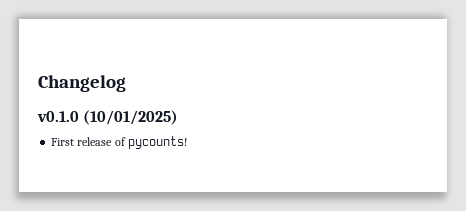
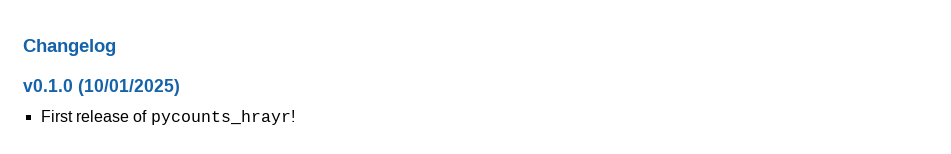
[127,136,187,149] pycounts! -> [150,110,295,125] pycounts_hrayr!

